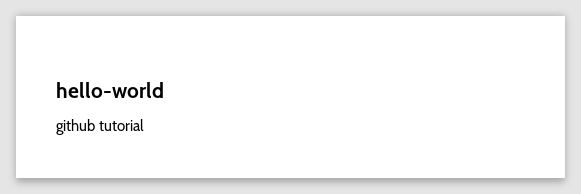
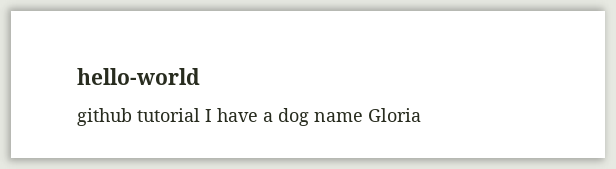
(145, 125) none -> [205,108,421,126] I have a dog name Gloria

